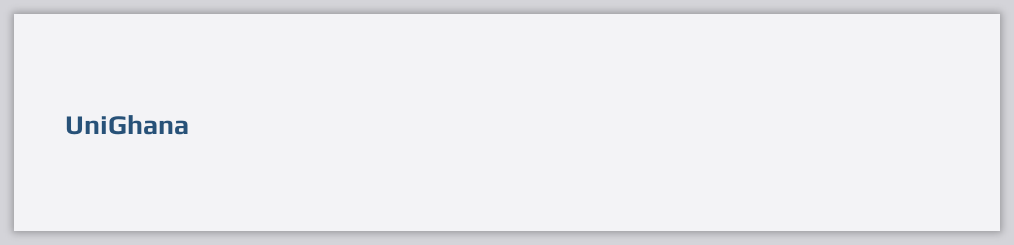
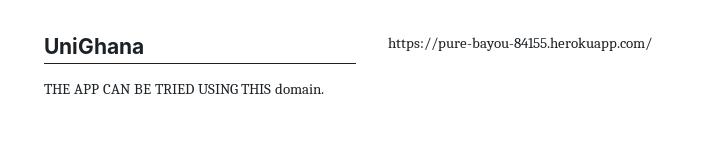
(189, 125) none -> [44,83,325,94] [388,37,652,51] // THE APP CAN BE TRIED USING THIS domain. https://pure-bayou-84155.herokuapp.com/

